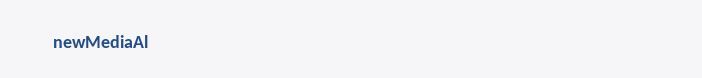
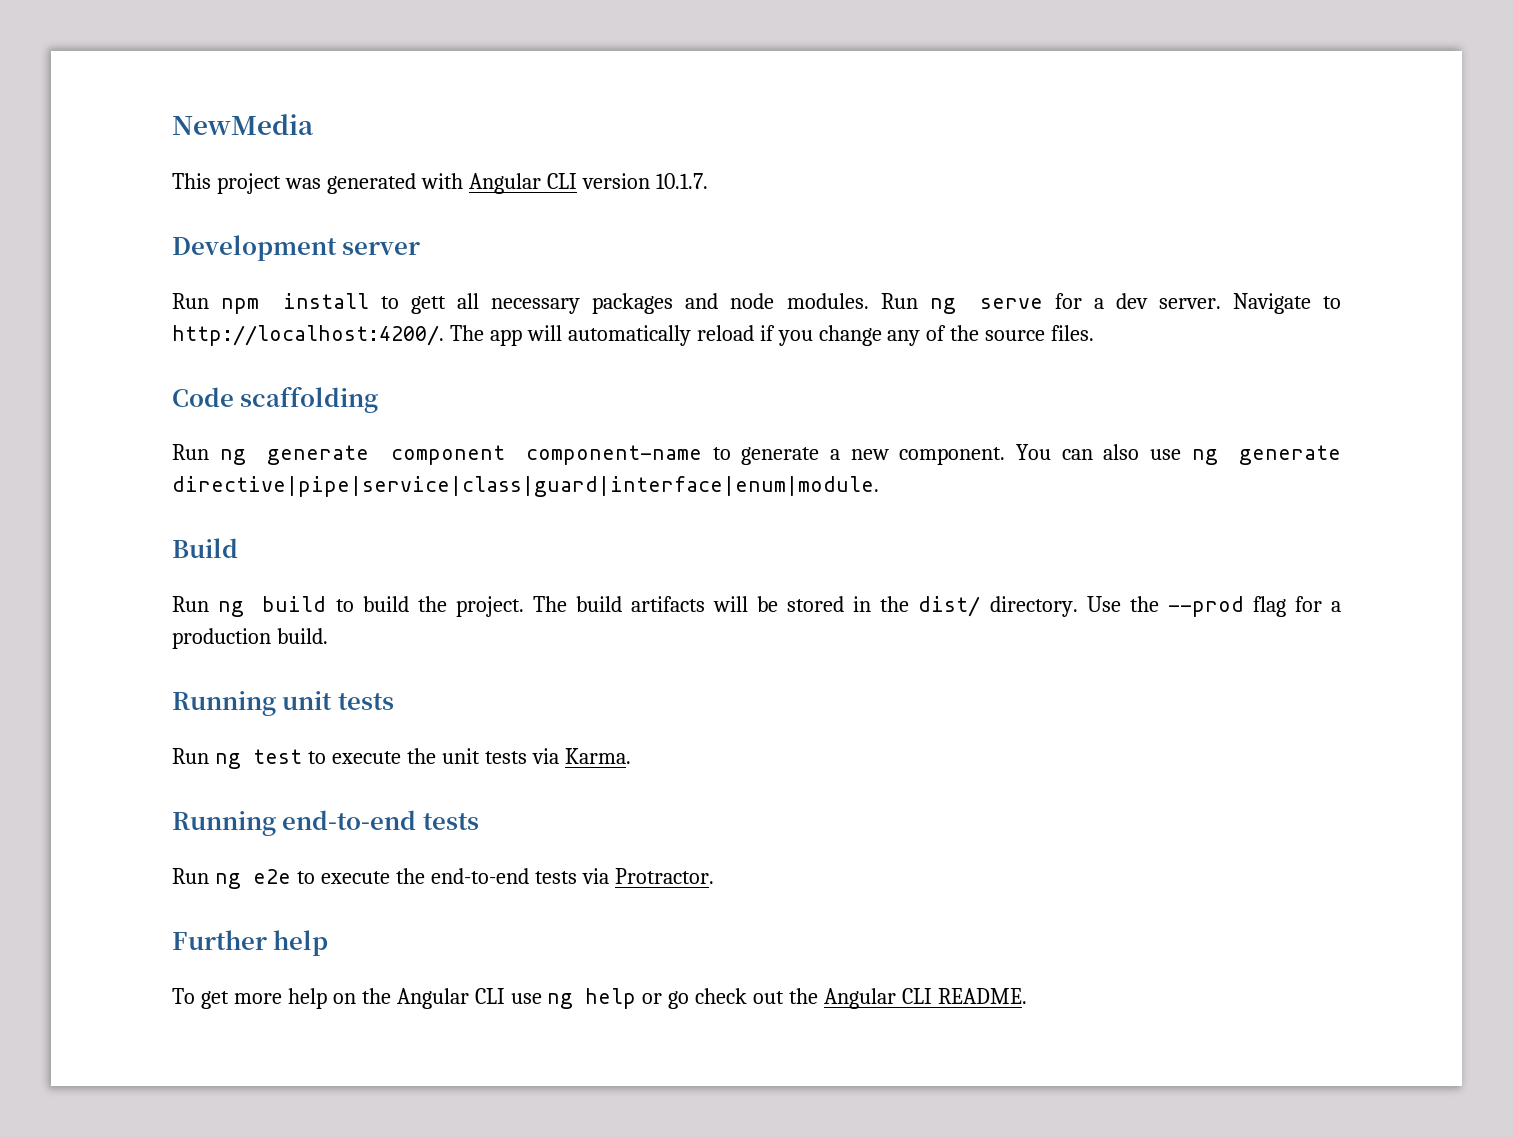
[53,35,148,48] newMediaAl -> [172,114,314,135] [172,173,708,194] [172,235,421,261] [172,293,1341,314] [172,325,1095,346] [172,386,379,413] [172,444,1341,465] [172,476,879,497] [172,538,238,558] [172,596,1342,617] [172,628,328,649] [172,691,394,716] [172,748,631,769] [172,810,479,836] [172,868,714,889] [172,930,329,956] [172,988,1027,1009] NewMedia // This project was generated with Angular CLI version 10.1.7. // Development server // Run npm install to gett all necessary packages and node modules. Run ng serve for a dev server. Navigate to http://localhost:4200/. The app will automatically reload if you change any of the source files. // Code scaffolding // Run ng generate component component-name to generate a new component. You can also use ng generate directive|pipe|service|class|guard|interface|enum|module. // Build // Run ng build to build the project. The build artifacts will be stored in the dist/ directory. Use the --prod flag for a production build. // Running unit tests // Run ng test to execute the unit tests via Karma. // Running end-to-end tests // Run ng e2e to execute the end-to-end tests via Protractor. // Further help // To get more help on the Angular CLI use ng help or go check out the Angular CLI README.

